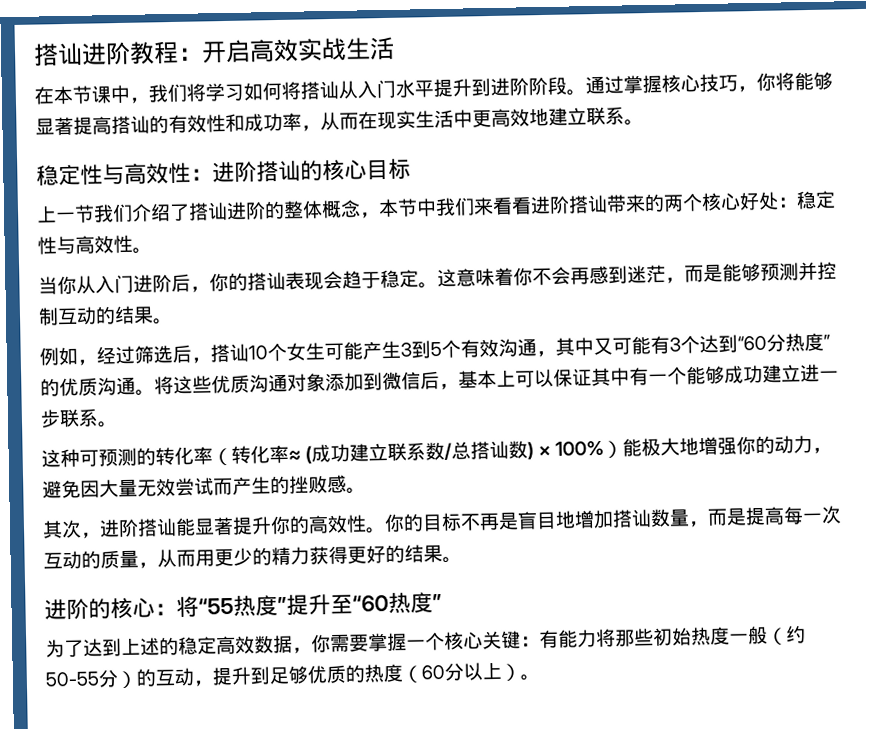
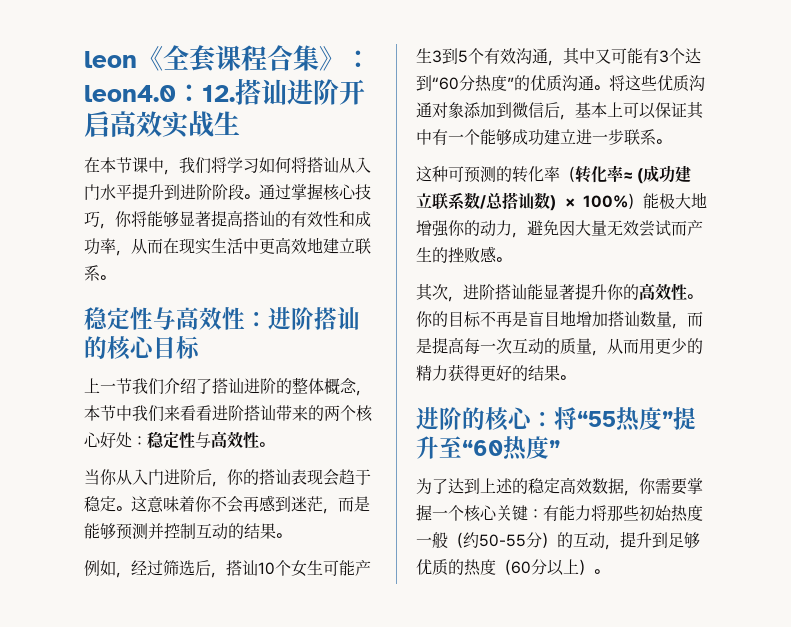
[33,40,203,67] 搭讪进阶教程： -> [84,45,371,72] [84,78,339,105] leon《全套课程合集》：leon4.0：12.搭讪进阶
[369,36,395,61] 活 -> (240, 123) none

